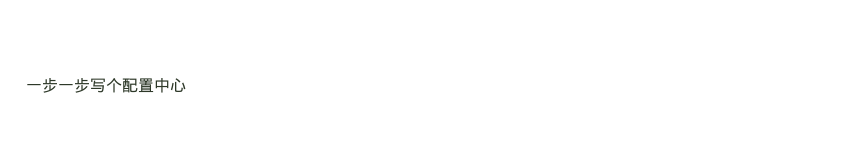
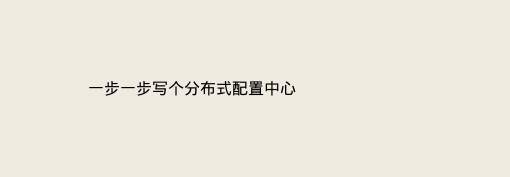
(122, 85) none -> [184,80,232,96] 分布式

